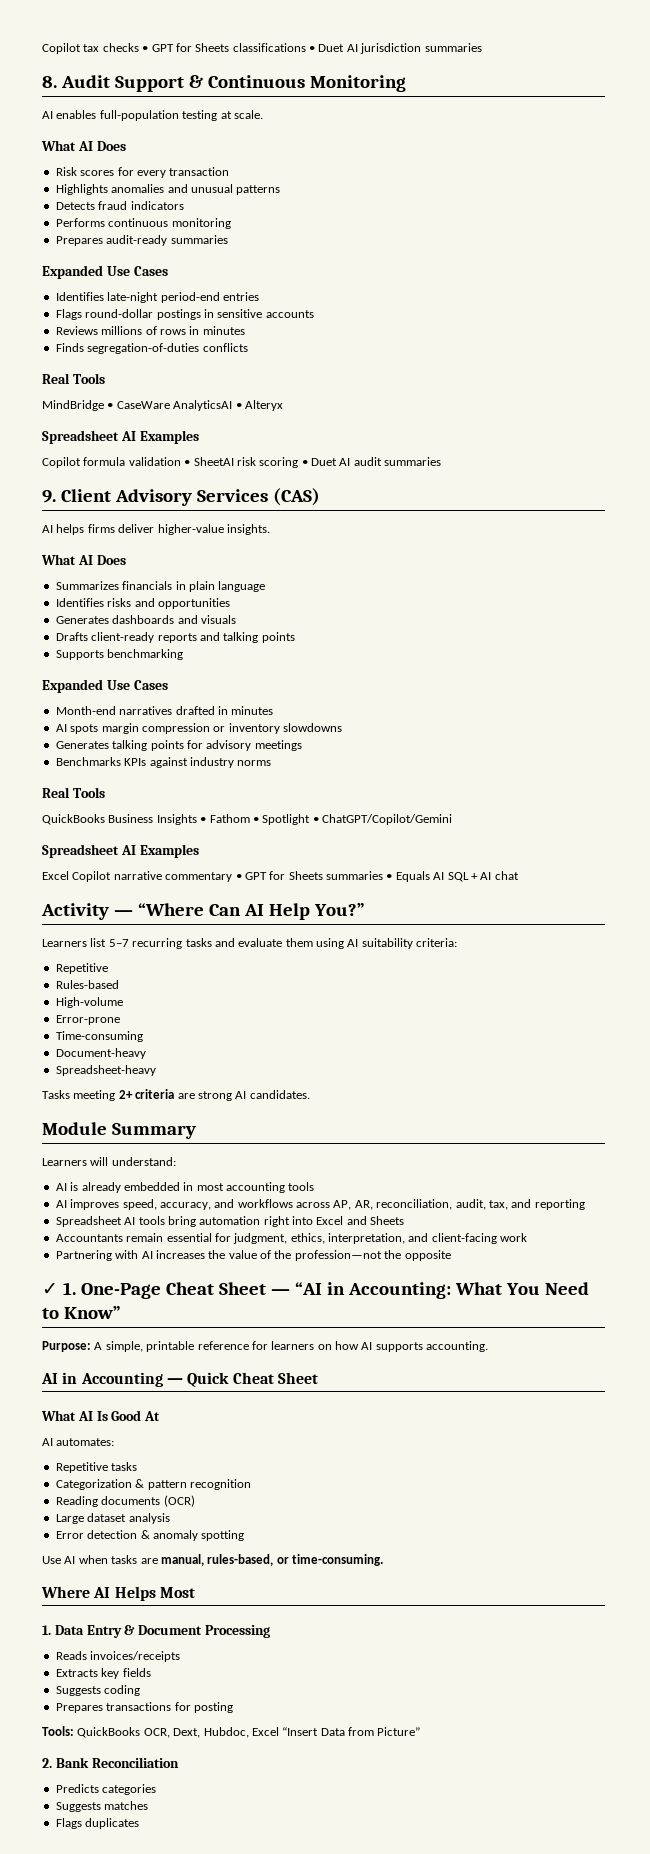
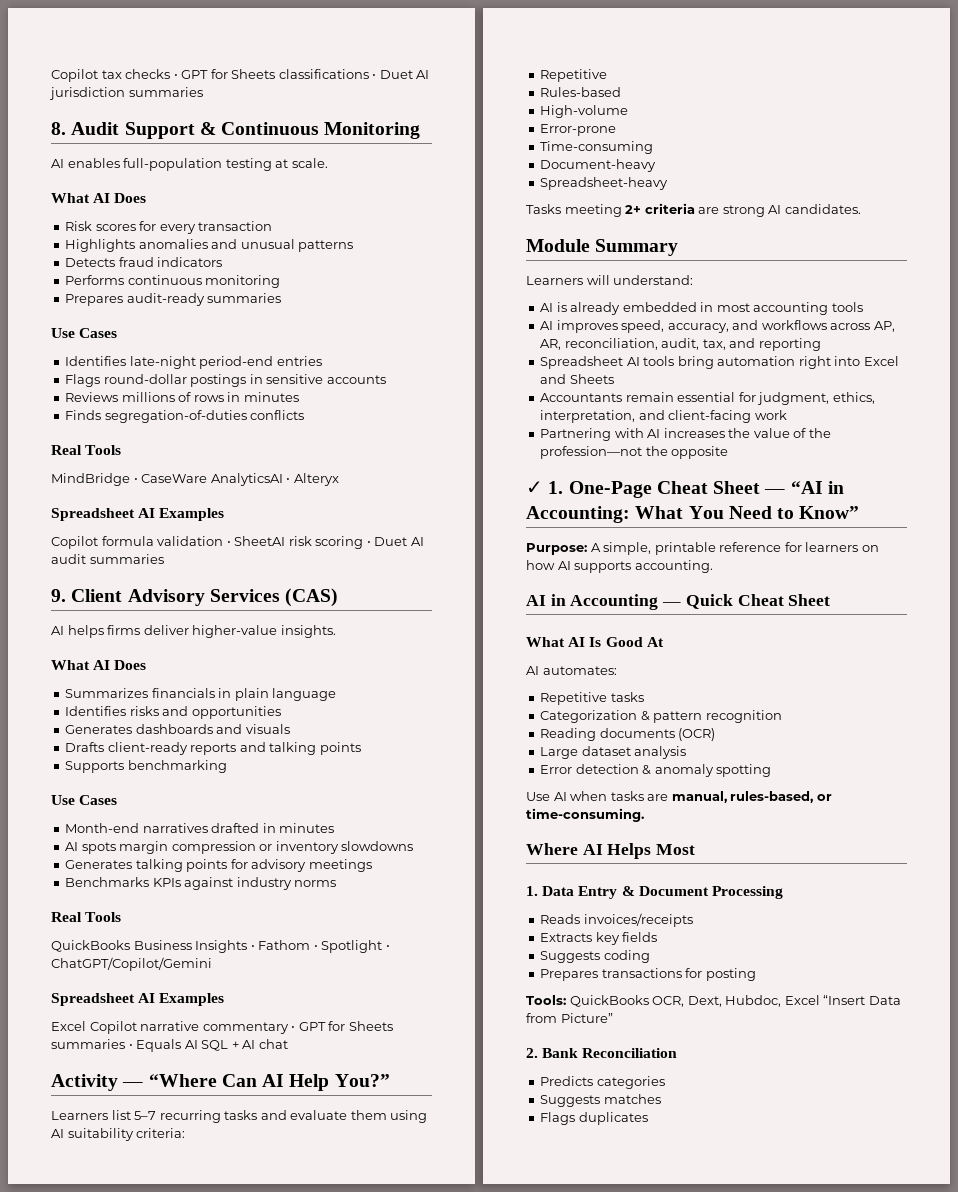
[42,265,103,279] Expanded -> (282, 298) none
[42,679,103,693] Expanded -> (227, 766) none

